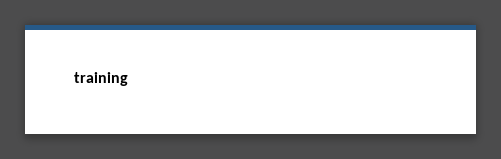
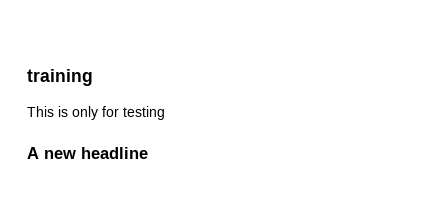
(128, 79) none -> [27,106,165,120] [27,147,148,159] // This is only for testing // A new headline

